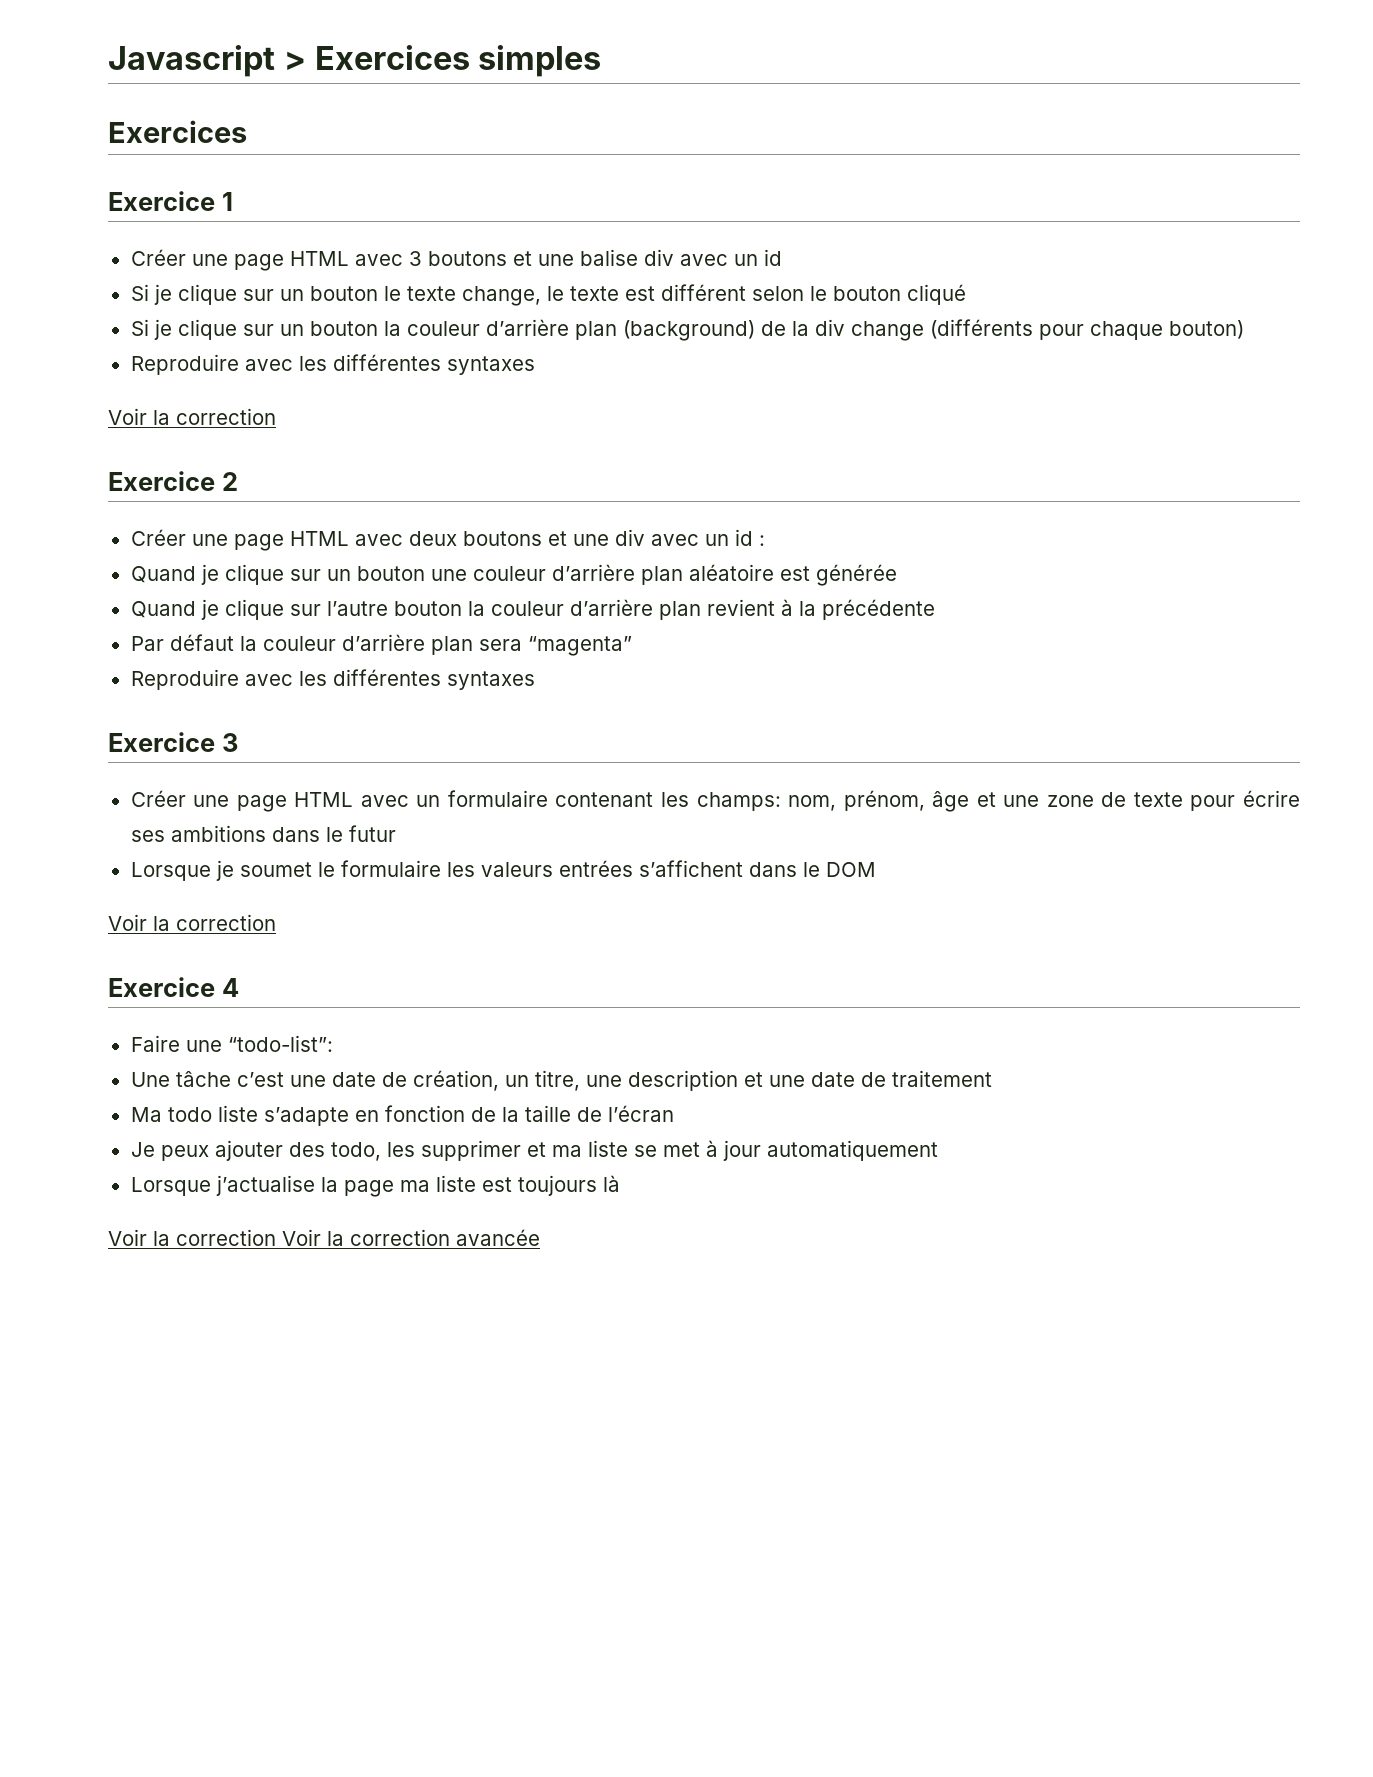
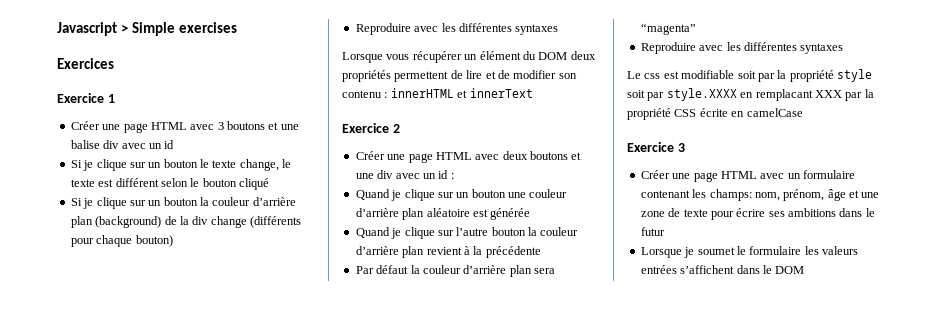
[314,45,602,77] Exercices simples -> [132,22,238,36] Simple exercises
[108,408,276,425] Voir la correction -> [342,51,596,63] [342,70,577,82] [342,88,533,98] Lorsque vous récupérer un élément du DOM deux propriétés permettent de lire et de modifier son contenu : innerHTML et innerText
(535, 680) none -> [627,69,872,82] [627,88,874,101] [627,108,803,120] // Le css est modifiable soit par la propriété style soit par style.XXXX en remplacant XXX par la propriété CSS écrite en camelCase
[108,914,276,931] [108,977,239,997] [130,1035,333,1052] [130,1070,992,1091] [130,1105,674,1126] [130,1140,938,1161] [130,1175,620,1197] [108,1229,540,1246] // Voir la correction // Exercice 4 // Faire une “todo-list”: // Une tâche c’est une date de création, un titre, une description et une date de traitement // Ma todo liste s’adapte en fonction de la taille de l’écran // Je peux ajouter des todo, les supprimer et ma liste se met à jour automatiquement // Lorsque j’actualise la page ma liste est toujours là // Voir la correction Voir la correction avancée -> (805, 270) none

